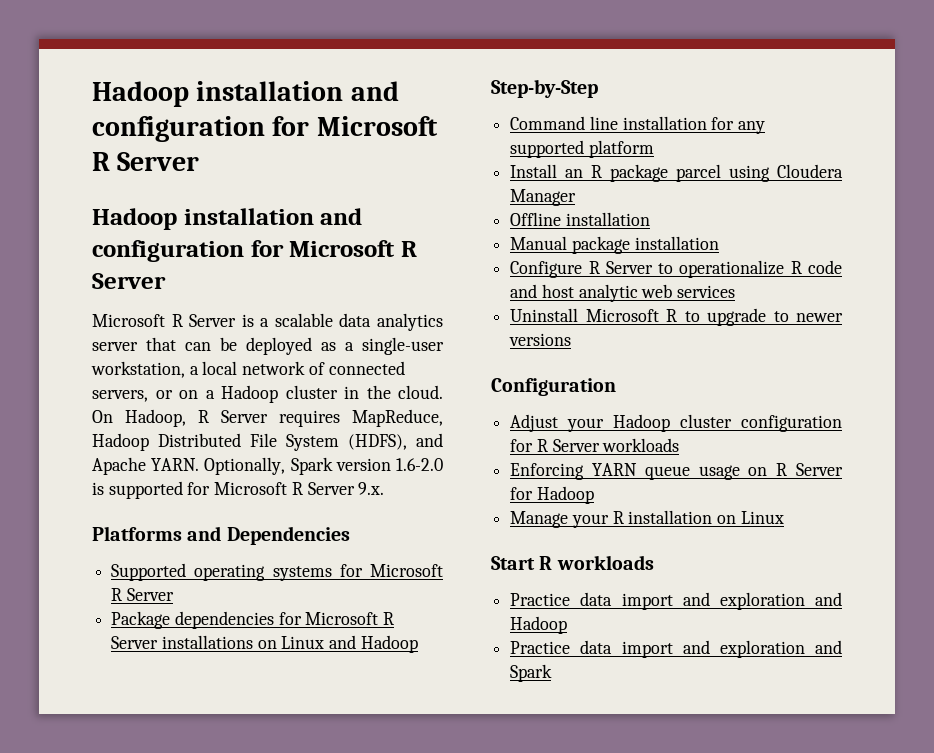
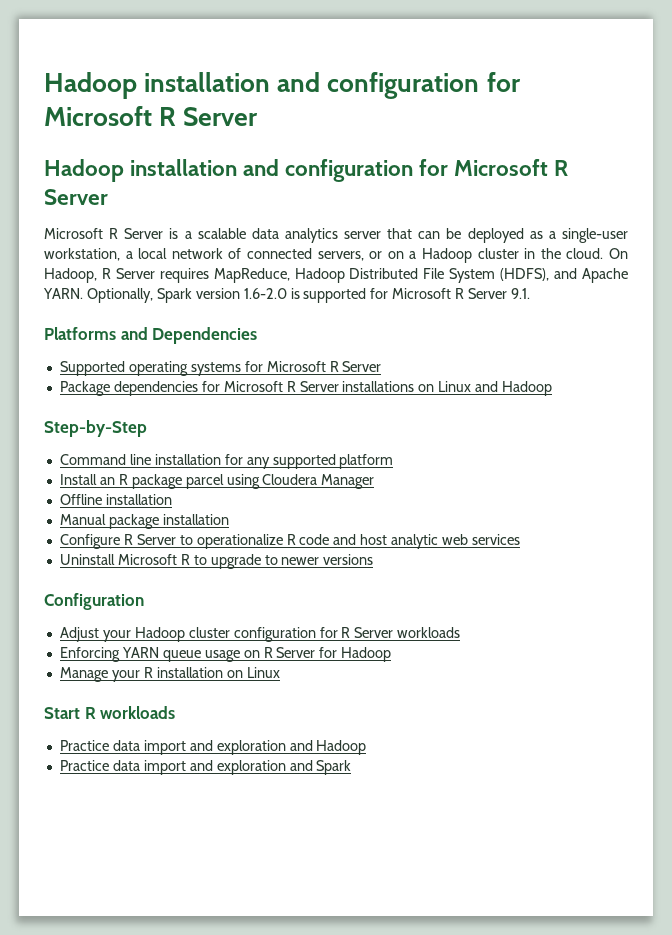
[358,482,385,495] 9.x. -> [511,288,531,299] 9.1.

